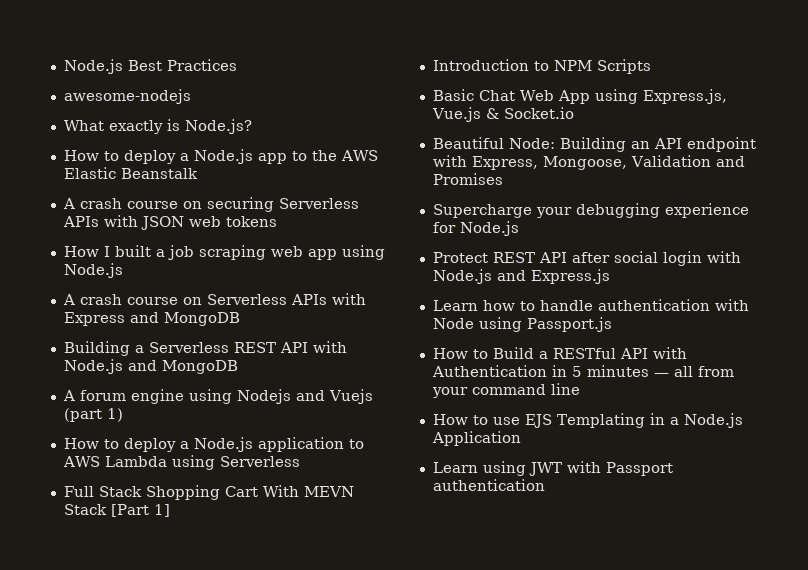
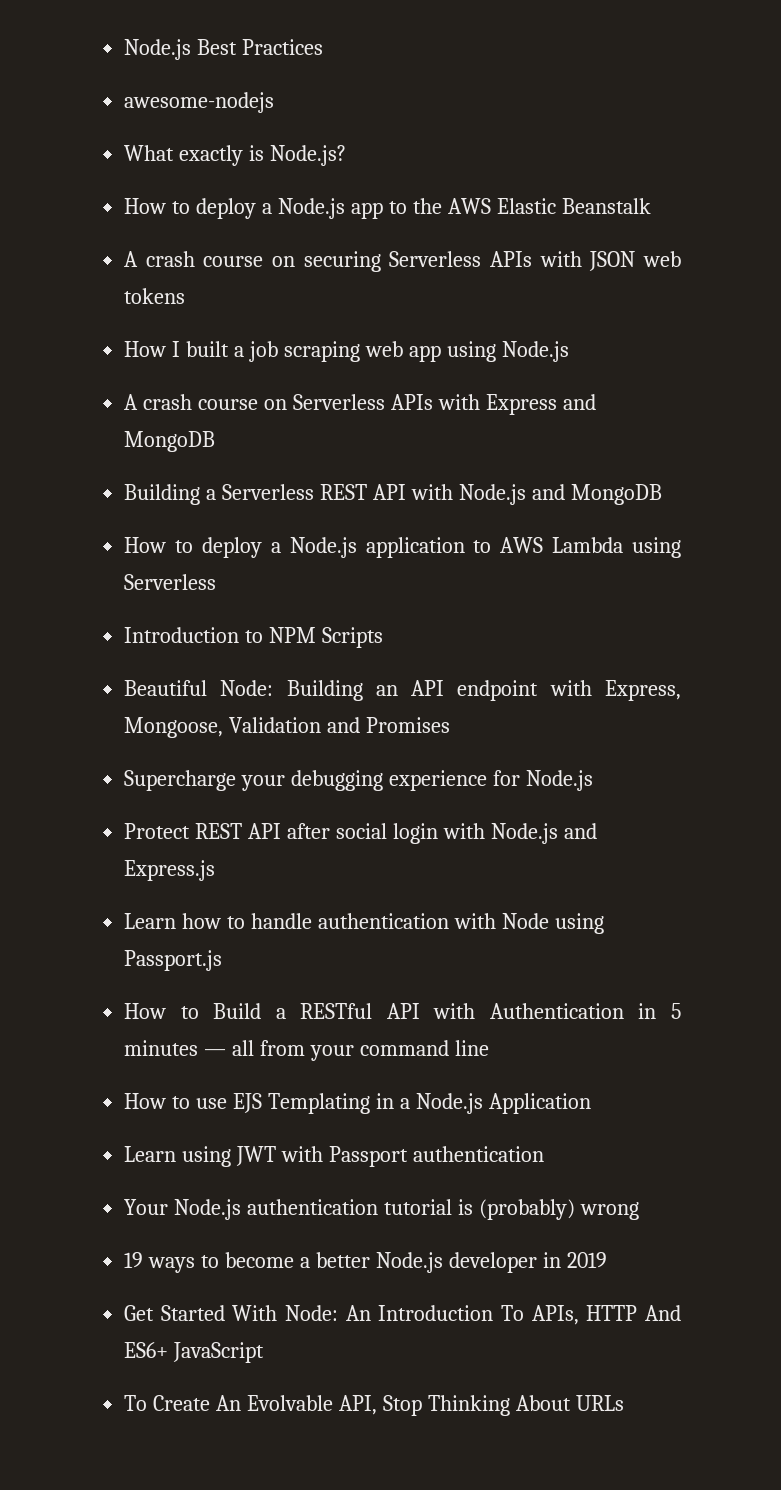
[62,389,373,404] [63,408,123,422] // A forum engine using Nodejs and Vuejs (part 1) -> (662, 494) none
[63,485,354,500] [63,504,170,517] [432,59,651,74] [432,89,727,104] [431,107,574,122] Full Stack Shopping Cart With MEVN Stack [Part 1] // Introduction to NPM Scripts // Basic Chat Web App using Express.js, Vue.js & Socket.io -> [124,627,384,648] Introduction to NPM Scripts
(545, 485) none -> [124,1199,639,1220] [124,1252,607,1273] [124,1305,681,1325] [124,1342,265,1363] [124,1395,624,1416] // Your Node.js authentication tutorial is (probably) wrong // 19 ways to become a better Node.js developer in 2019 // Get Started With Node: An Introduction To APIs, HTTP And ES6+ JavaScript // To Create An Evolvable API, Stop Thinking About URLs

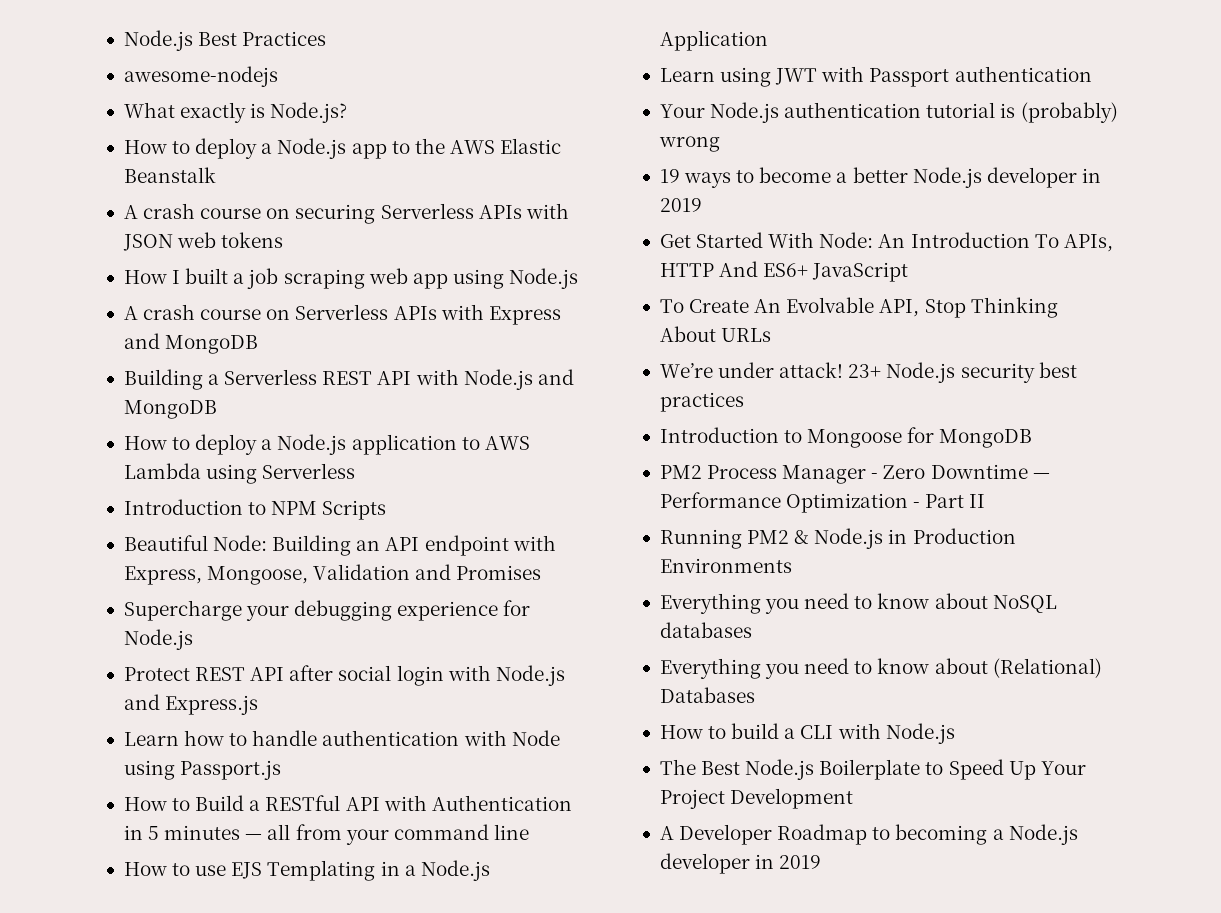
(624, 1403) none -> [659,362,1077,383] [659,392,744,412] [659,427,1033,448] [659,464,1050,484] [659,492,986,513] [659,528,1016,549] [659,558,792,573] [659,593,1057,614] [659,622,752,638] [659,658,1102,679] [659,687,755,703] [659,723,955,744] [659,759,1086,780] [659,788,854,809] [659,824,1078,845] [659,853,822,874] // We’re under attack! 23+ Node.js security best practices // Introduction to Mongoose for MongoDB // PM2 Process Manager - Zero Downtime — Performance Optimization - Part II // Running PM2 & Node.js in Production Environments // Everything you need to know about NoSQL databases // Everything you need to know about (Relational) Databases // How to build a CLI with Node.js // The Best Node.js Boilerplate to Speed Up Your Project Development // A Developer Roadmap to becoming a Node.js developer in 2019

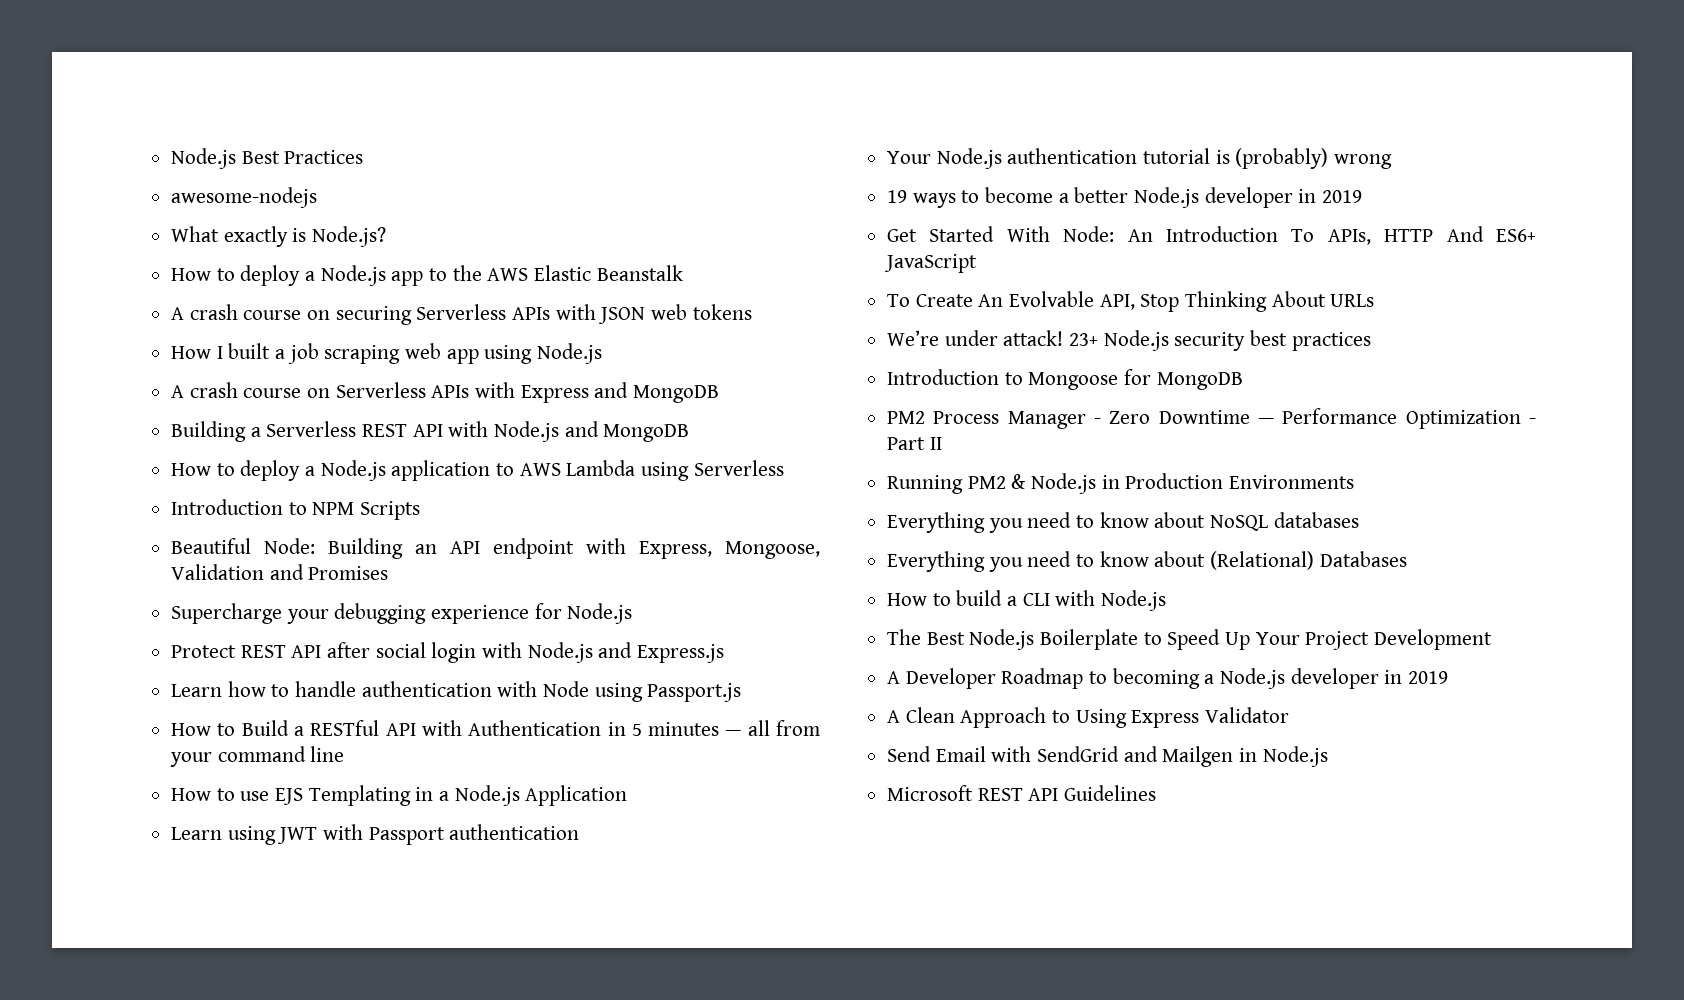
(822, 862) none -> [887,707,1290,728] [887,746,1328,767] [887,785,1157,801] // A Clean Approach to Using Express Validator // Send Email with SendGrid and Mailgen in Node.js // Microsoft REST API Guidelines

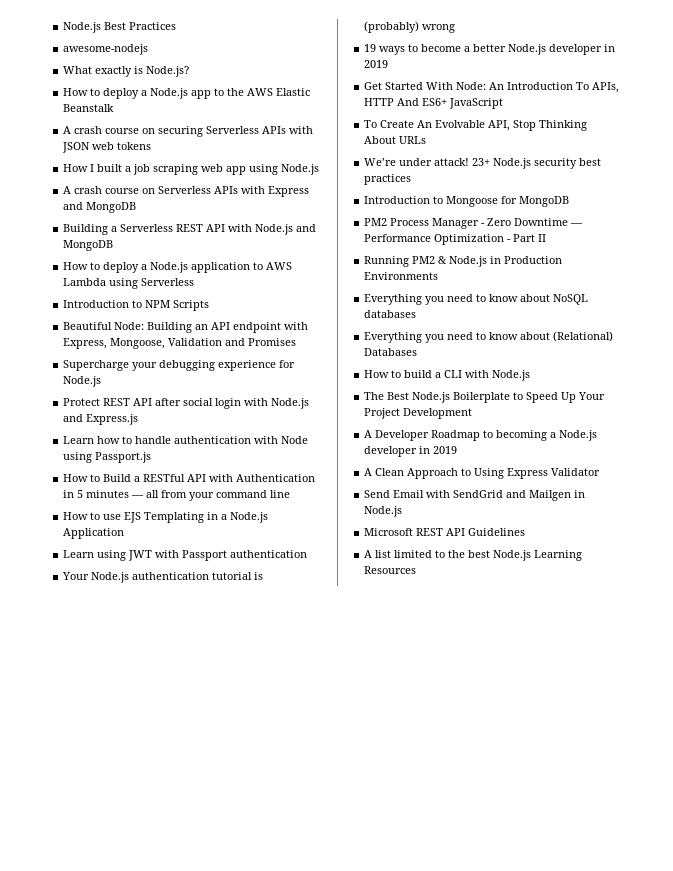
(1157, 793) none -> [364,550,583,561] [364,566,417,574] // A list limited to the best Node.js Learning Resources

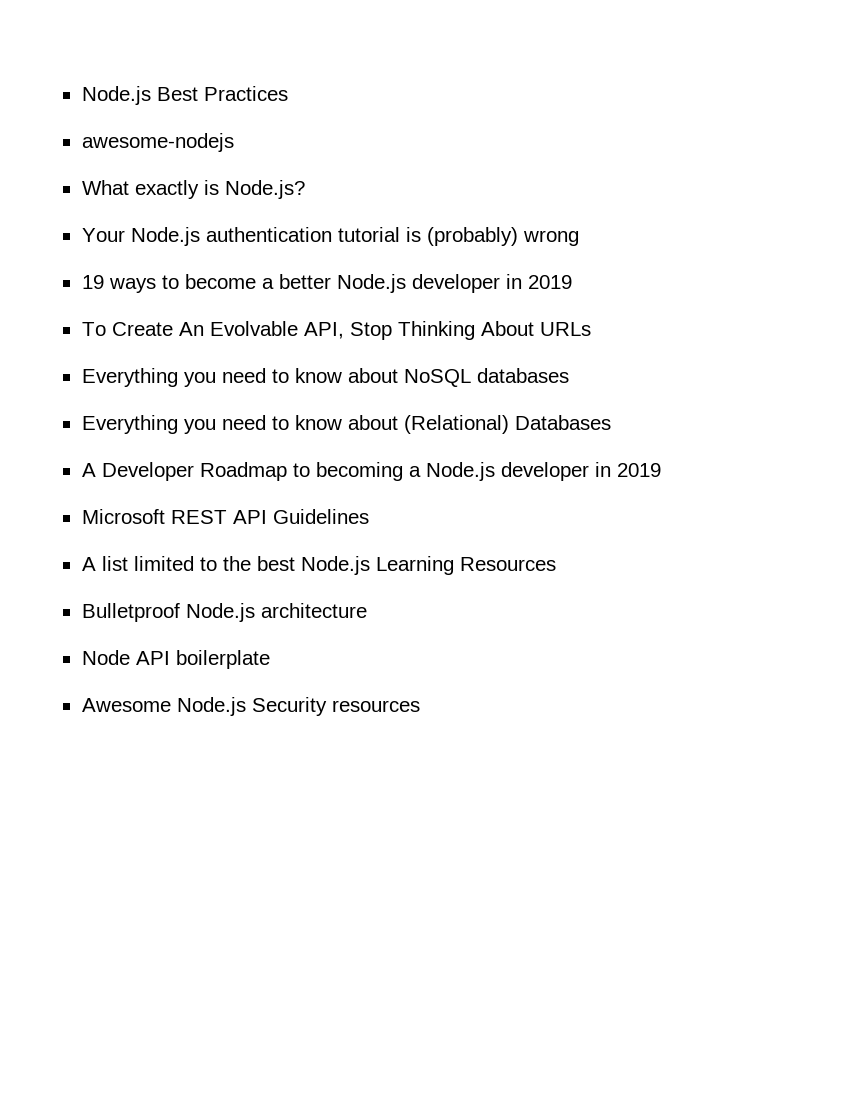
[63,88,311,99] [63,104,115,112] [63,126,314,137] [62,142,152,153] [63,164,320,175] [63,186,310,197] [63,202,137,213] [63,224,317,235] [63,240,114,251] [63,262,293,273] [63,278,195,289] [63,300,210,311] [63,322,309,333] [63,338,297,349] [63,360,296,371] [63,376,102,387] [63,398,310,409] [63,414,139,425] [63,436,309,444] [63,452,152,463] [63,474,316,482] [63,490,291,501] [63,512,269,523] [63,528,125,539] [63,550,308,561] // How to deploy a Node.js app to the AWS Elastic Beanstalk // A crash course on securing Serverless APIs with JSON web tokens // How I built a job scraping web app using Node.js // A crash course on Serverless APIs with Express and MongoDB // Building a Serverless REST API with Node.js and MongoDB // How to deploy a Node.js application to AWS Lambda using Serverless // Introduction to NPM Scripts // Beautiful Node: Building an API endpoint with Express, Mongoose, Validation and Promises // Supercharge your debugging experience for Node.js // Protect REST API after social login with Node.js and Express.js // Learn how to handle authentication with Node using Passport.js // How to Build a RESTful API with Authentication in 5 minutes — all from your command line // How to use EJS Templating in a Node.js Application // Learn using JWT with Passport authentication -> (305, 189) none
[364,82,620,93] [364,98,504,109] // Get Started With Node: An Introduction To APIs, HTTP And ES6+ JavaScript -> (572, 282) none
[364,158,602,169] [364,174,412,185] [364,196,570,207] [364,218,584,229] [364,234,547,245] [364,256,563,267] [364,272,439,280] // We’re under attack! 23+ Node.js security best practices // Introduction to Mongoose for MongoDB // PM2 Process Manager - Zero Downtime — Performance Optimization - Part II // Running PM2 & Node.js in Production Environments -> (591, 329) none
[364,370,531,381] [364,392,606,403] [364,408,473,419] // How to build a CLI with Node.js // The Best Node.js Boilerplate to Speed Up Your Project Development -> (611, 422) none
[364,468,601,479] [364,490,586,501] [364,506,403,517] // A Clean Approach to Using Express Validator // Send Email with SendGrid and Mailgen in Node.js -> (661, 470) none
(417, 570) none -> [81,603,367,622] [81,650,270,669] [81,697,420,716] // Bulletproof Node.js architecture // Node API boilerplate // Awesome Node.js Security resources

